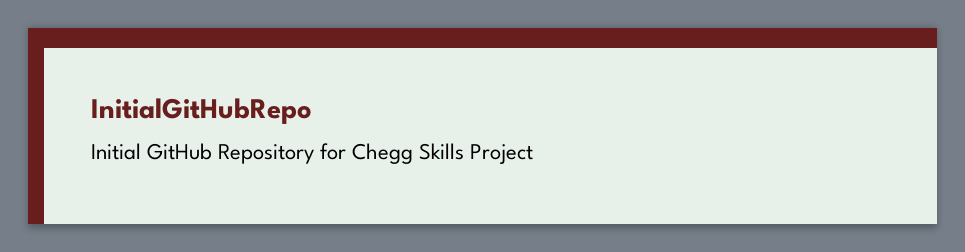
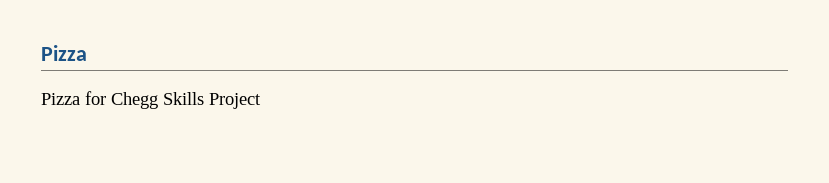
[91,98,312,124] [91,143,315,164] InitialGitHubRepo // Initial GitHub Repository -> [41,45,87,61] [41,93,80,105] Pizza // Pizza

